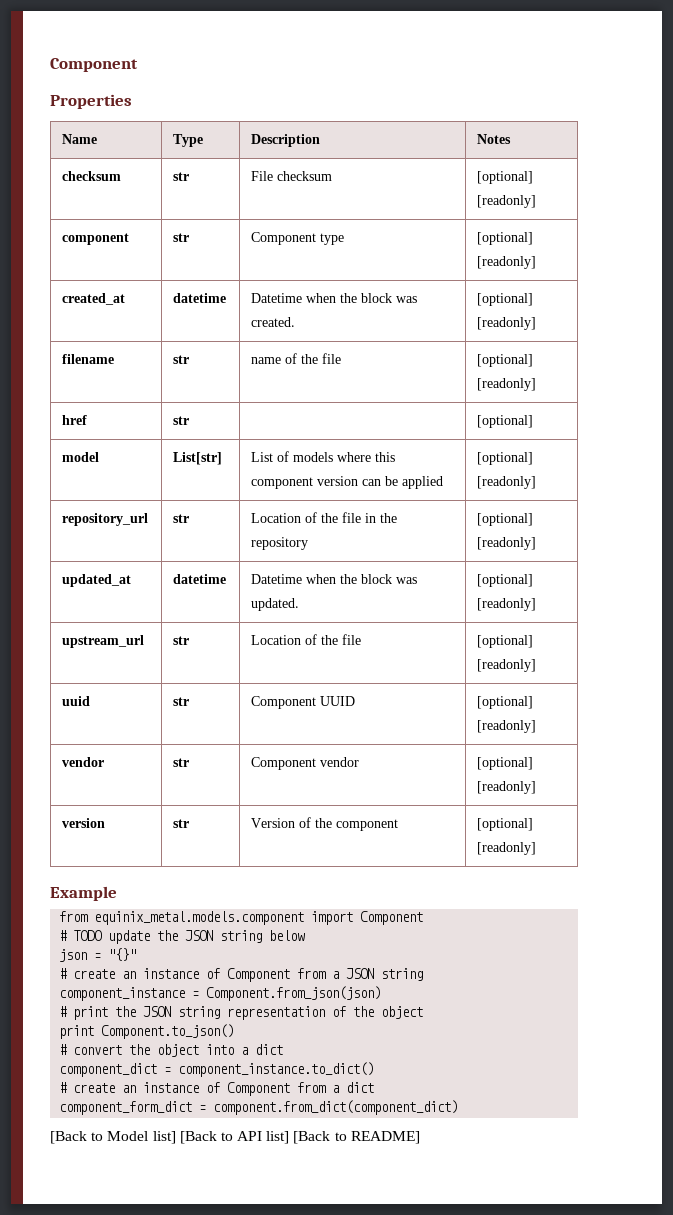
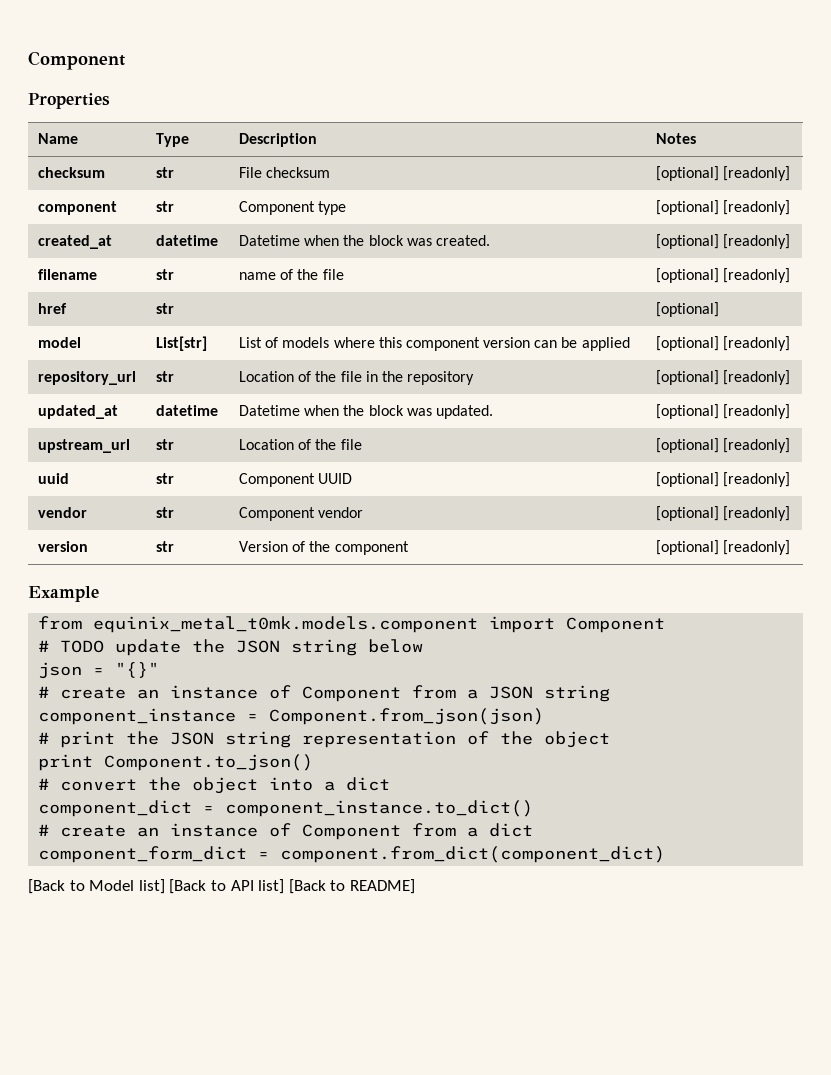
[94,911,305,925] equinix_metal.models.component -> [93,616,479,633] equinix_metal_t0mk.models.component

